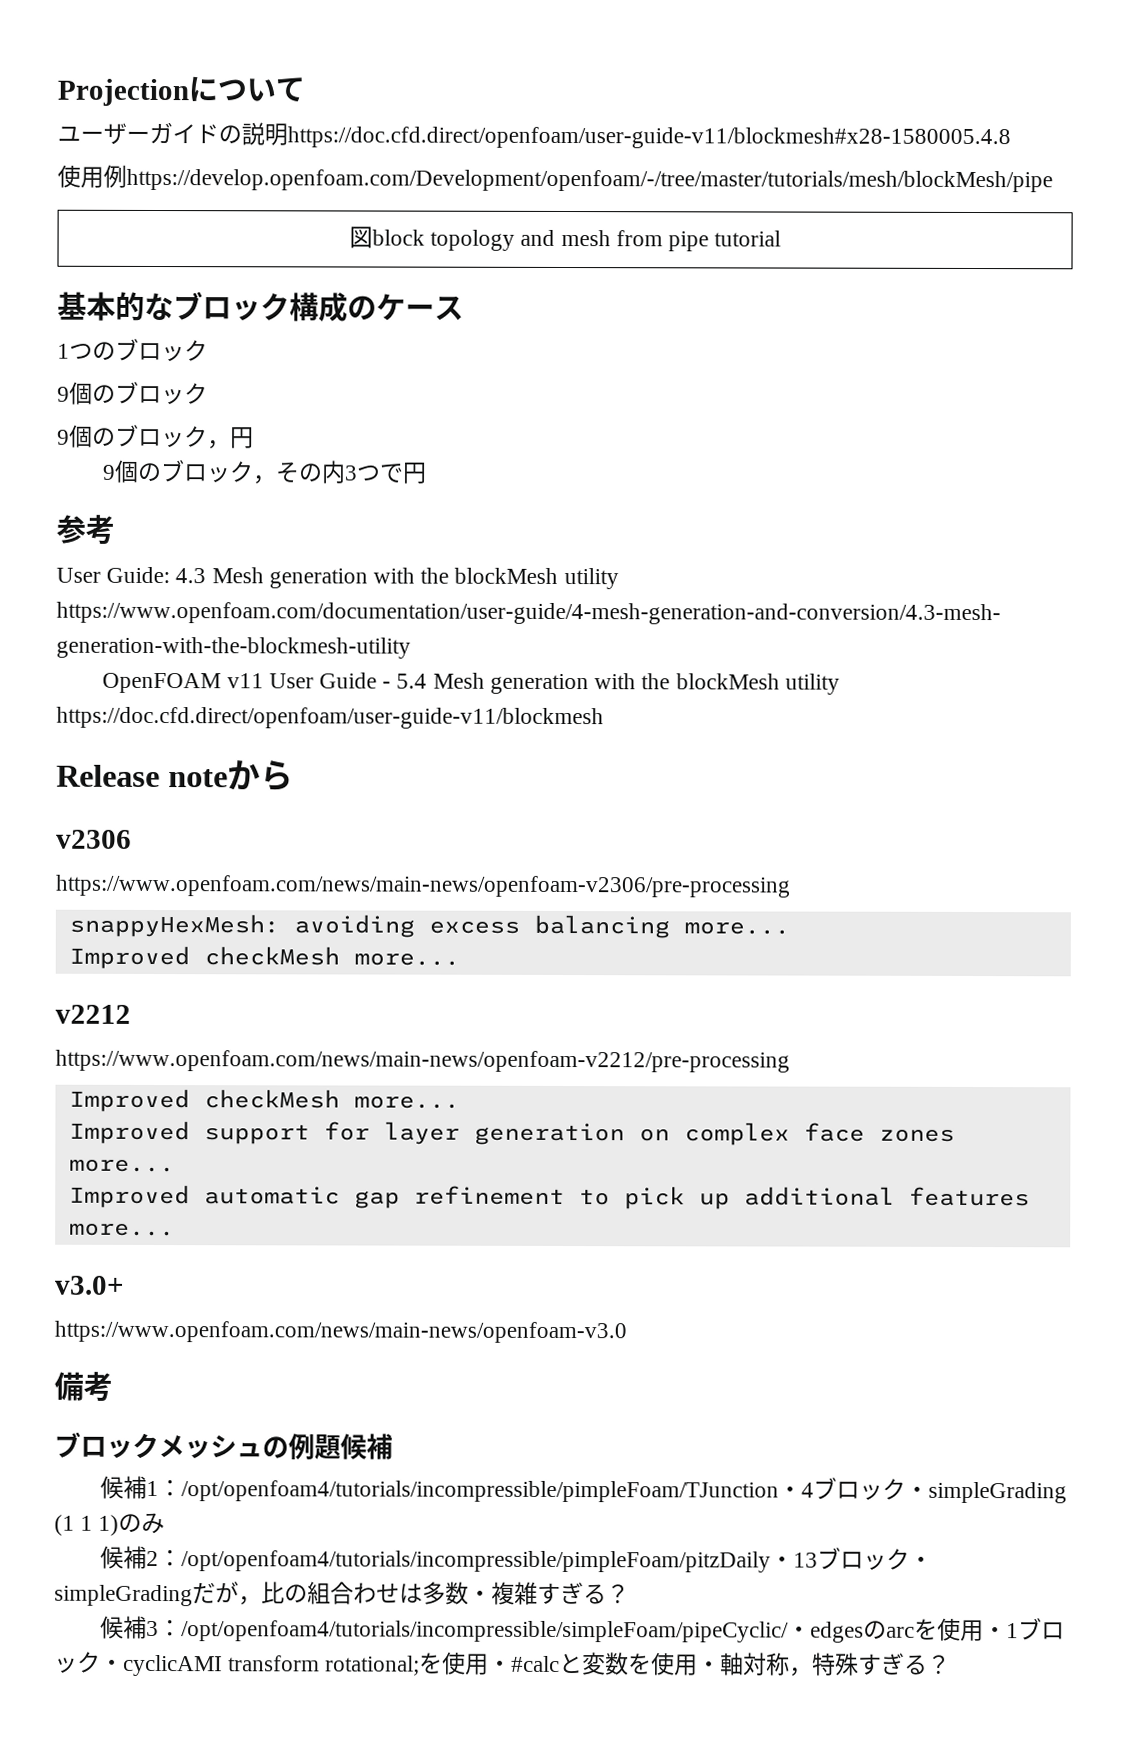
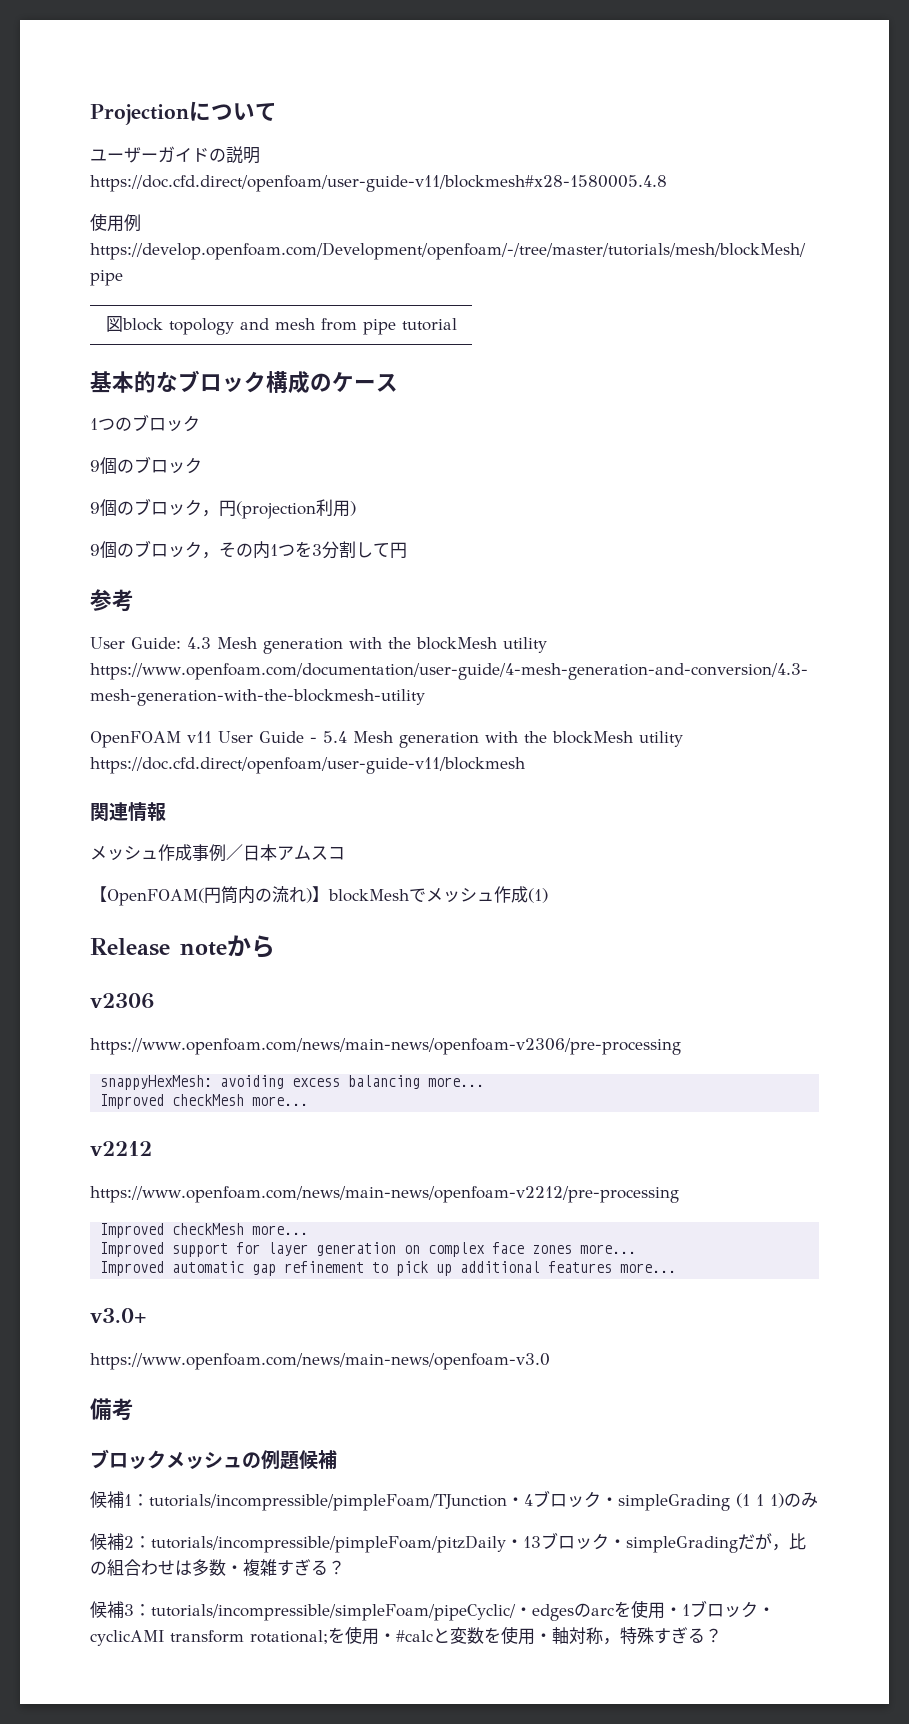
(254, 438) none -> [236,499,356,519] (projection利用)
[344,463,405,483] 3つで -> [270,541,390,559] 1つを3分割して
(604, 718) none -> [90,802,166,821] [90,844,345,862] [90,886,548,906] // 関連情報 // メッシュ作成事例／日本アムスコ // 【OpenFOAM(円筒内の流れ)】blockMeshでメッシュ作成(1)
[181,1480,780,1503] /opt/openfoam4/tutorials/incompressible/pimpleFoam/TJunction -> [149,1494,507,1511] tutorials/incompressible/pimpleFoam/TJunction
[181,1550,772,1573] /opt/openfoam4/tutorials/incompressible/pimpleFoam/pitzDaily -> [151,1535,506,1553] tutorials/incompressible/pimpleFoam/pitzDaily
[181,1620,790,1643] /opt/openfoam4/tutorials/incompressible/simpleFoam/pipeCyclic/ -> [151,1604,516,1621] tutorials/incompressible/simpleFoam/pipeCyclic/

